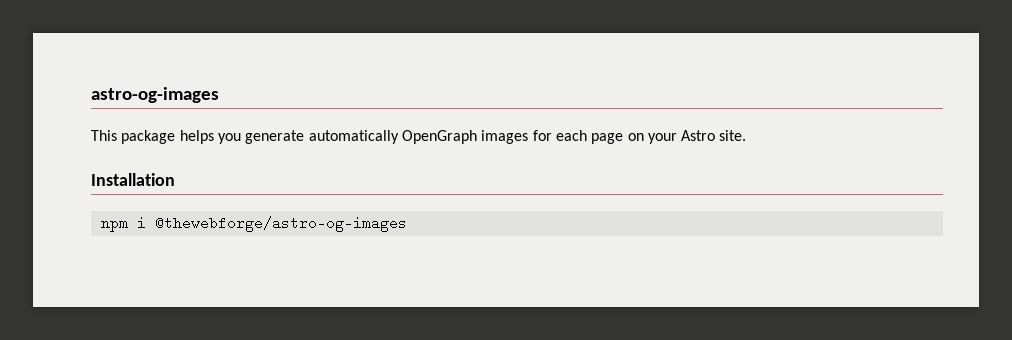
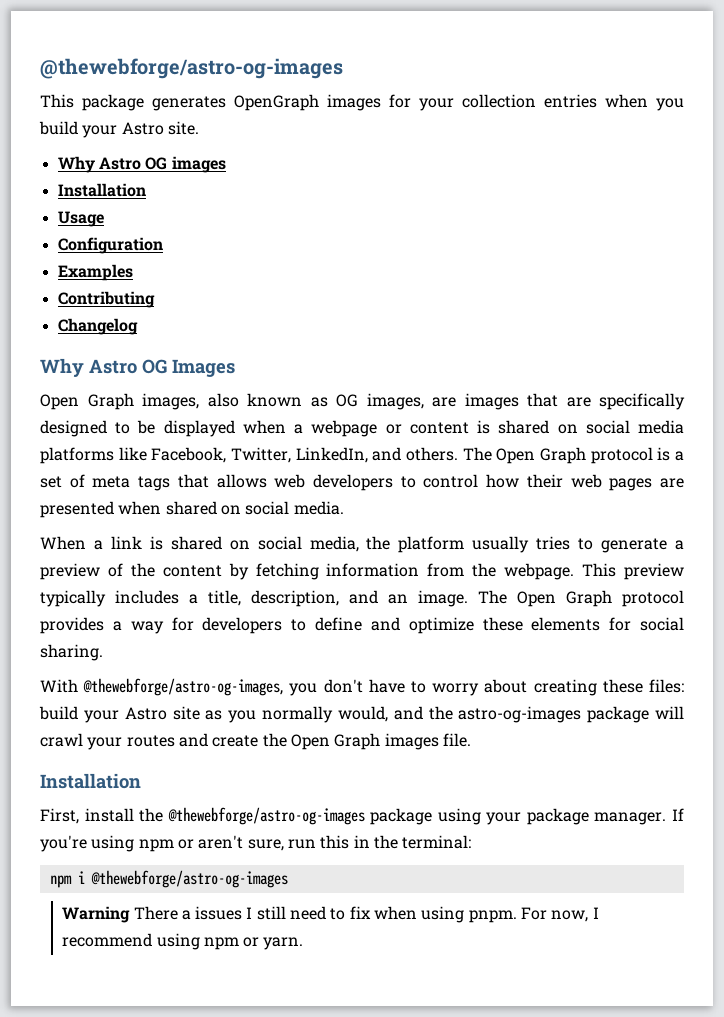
[91,87,219,103] astro-og-images -> [40,58,343,79] @thewebforge/astro-og-images
[179,130,747,144] [91,173,175,186] [100,216,407,232] helps you generate automatically OpenGraph images for each page on your Astro site. // Installation // npm i @thewebforge/astro-og-images -> [152,94,684,111] [39,121,199,138] [57,156,226,173] [57,183,146,197] [57,211,104,227] [57,237,163,254] [57,264,133,281] [57,291,155,308] [57,318,138,335] [40,358,235,377] [40,393,685,410] [40,420,685,437] [40,447,685,464] [40,474,684,491] [40,501,344,518] [40,536,685,553] [40,563,684,580] [40,590,684,607] [40,617,684,634] [40,644,103,661] [40,678,684,696] [39,706,684,723] [40,733,471,750] [40,773,141,789] [40,807,684,825] [40,835,472,852] [49,870,288,888] [62,906,599,923] [62,933,304,950] generates OpenGraph images for your collection entries when you build your Astro site. // Why Astro OG images // Installation // Usage // Configuration // Examples // Contributing // Changelog // Why Astro OG Images // Open Graph images, also known as OG images, are images that are specifically designed to be displayed when a webpage or content is shared on social media platforms like Facebook, Twitter, LinkedIn, and others. The Open Graph protocol is a set of meta tags that allows web developers to control how their web pages are presented when shared on social media. // When a link is shared on social media, the platform usually tries to generate a preview of the content by fetching information from the webpage. This preview typically includes a title, description, and an image. The Open Graph protocol provides a way for developers to define and optimize these elements for social sharing. // With @thewebforge/astro-og-images, you don't have to worry about creating these files: build your Astro site as you normally would, and the astro-og-images package will crawl your routes and create the Open Graph images file. // Installation // First, install the @thewebforge/astro-og-images package using your package manager. If you're using npm or aren't sure, run this in the terminal: // npm i @thewebforge/astro-og-images // Warning There a issues I still need to fix when using pnpm. For now, I recommend using npm or yarn.

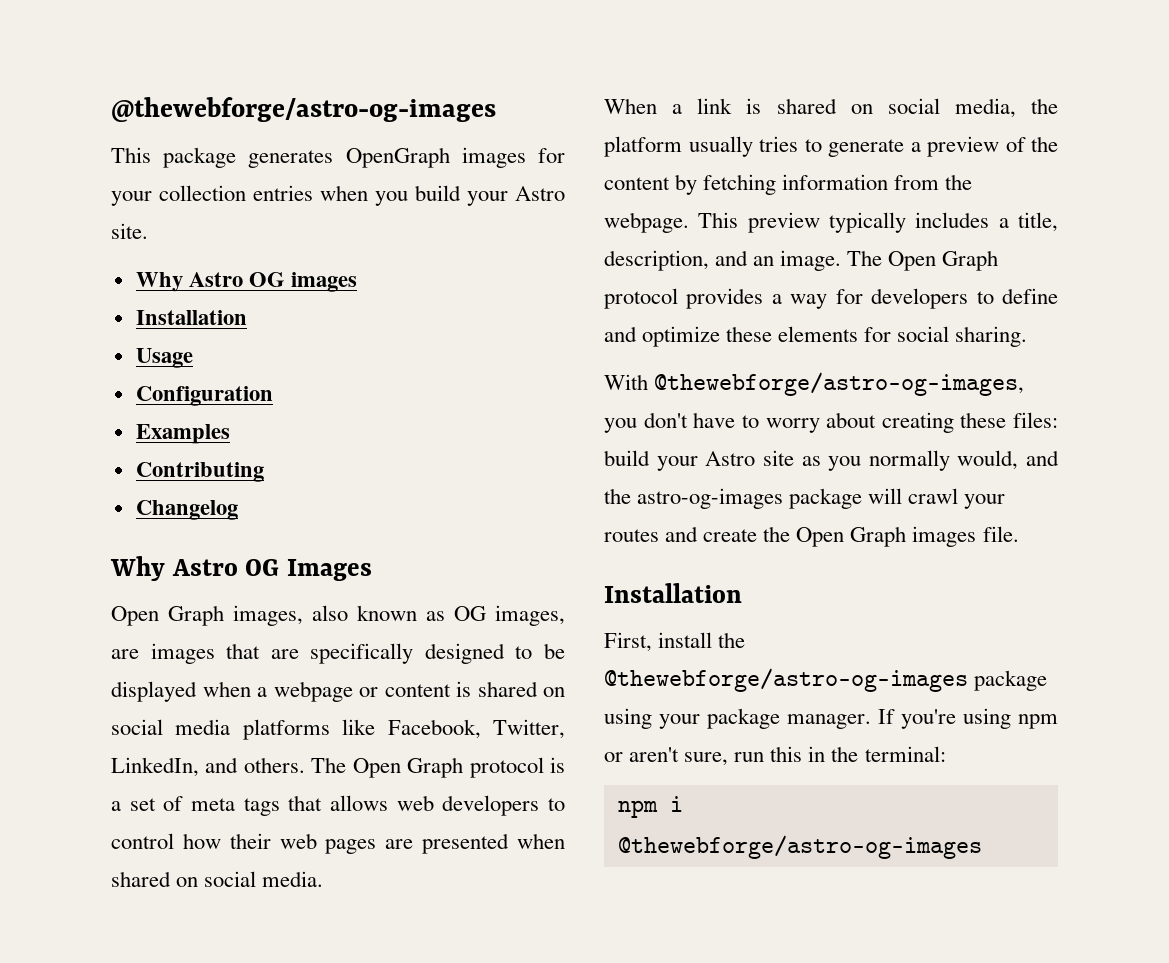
[62,906,599,923] [62,933,304,950] // Warning There a issues I still need to fix when using pnpm. For now, I recommend using npm or yarn. -> (982, 847) none

